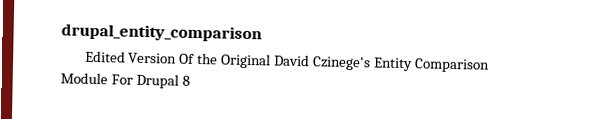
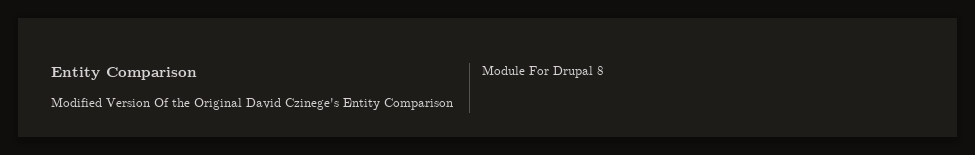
[61,23,262,43] [84,50,126,63] drupal_entity_comparison // Edited -> [51,67,197,80] [51,97,102,107] Entity Comparison // Modified

